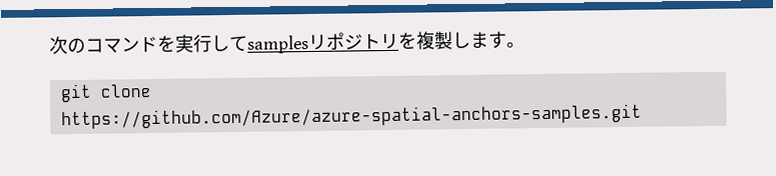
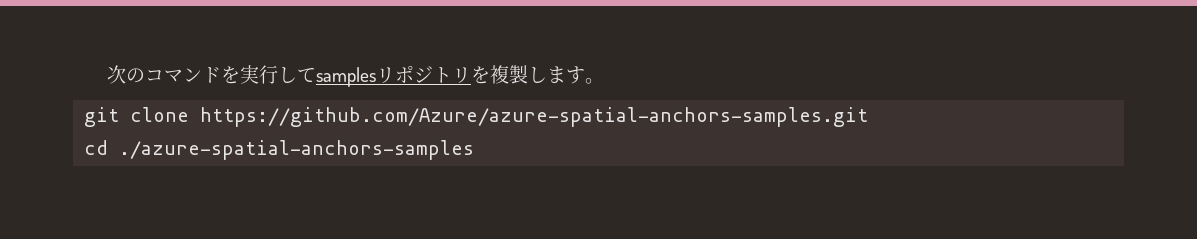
(642, 116) none -> [84,140,475,160] // cd ./azure-spatial-anchors-samples

